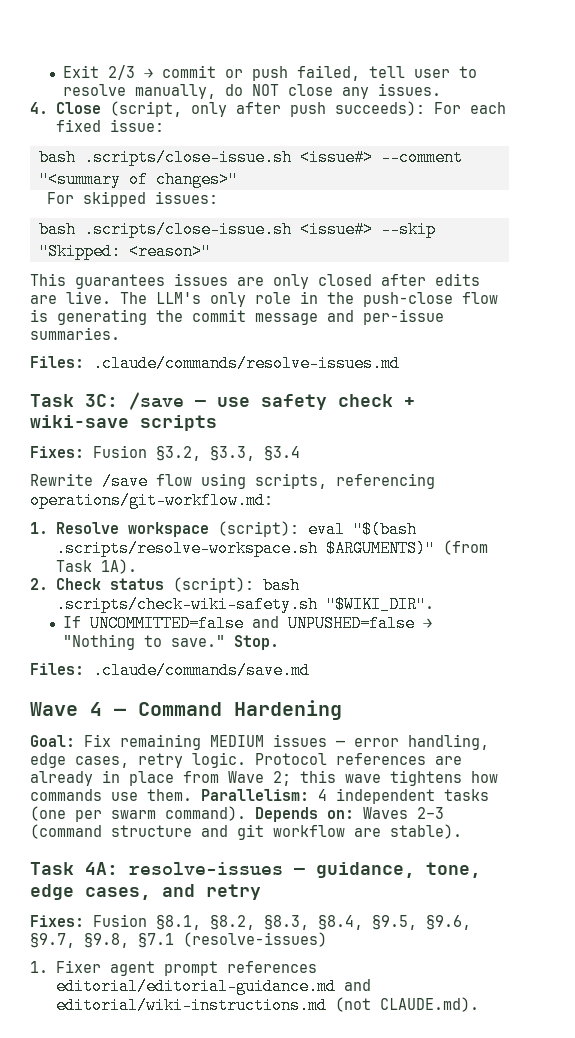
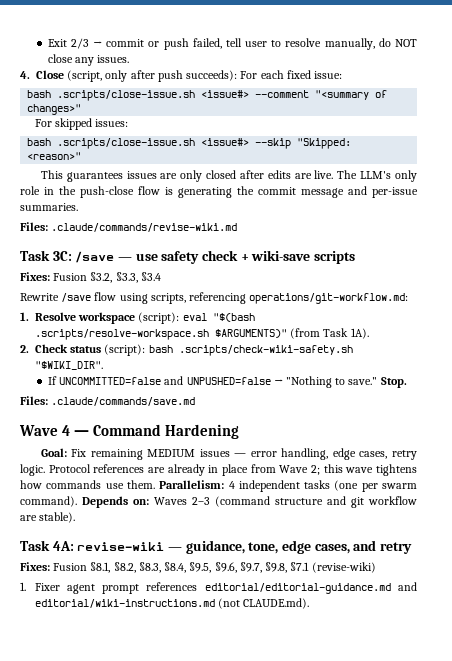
[93,355,400,372] .claude/commands/resolve-issues.md -> [51,223,238,232] .claude/commands/revise-wiki.md
[129,862,283,875] resolve-issues -> [77,542,165,551] revise-wiki
[183,932,327,947] (resolve-issues) -> [311,562,376,573] (revise-wiki)

